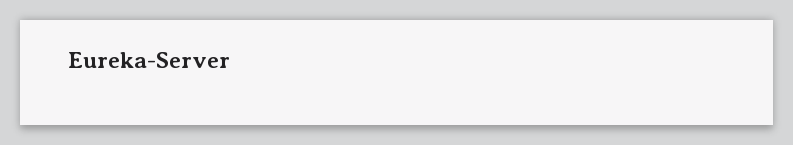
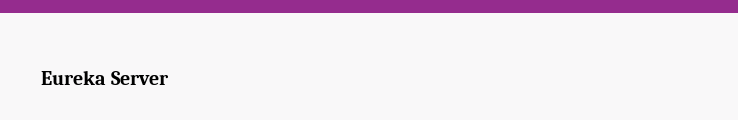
[68,52,230,68] Eureka-Server -> [41,70,170,85] Eureka Server

